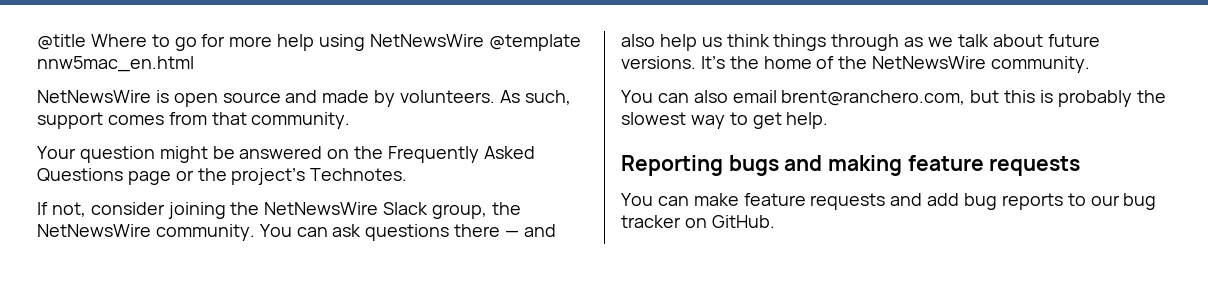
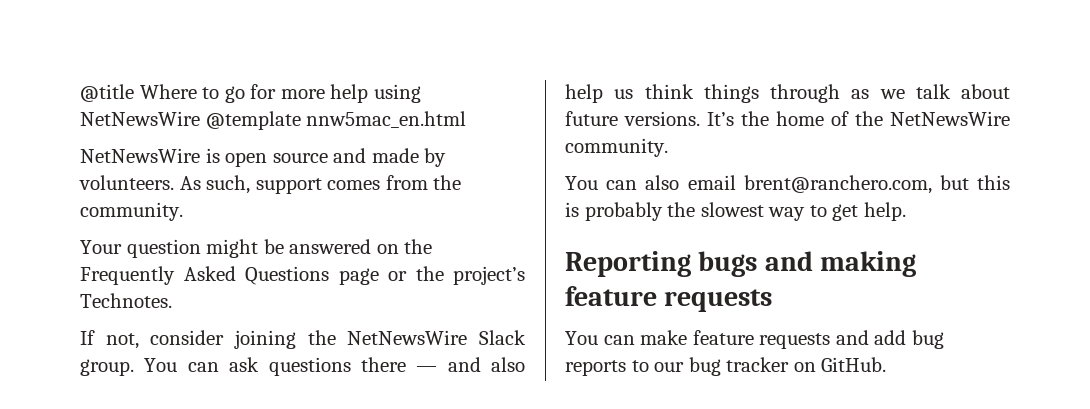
[211,112,247,125] that -> [433,175,462,190] the
[432,202,521,219] [37,224,255,241] group, the NetNewsWire community. -> [80,359,134,376] group.

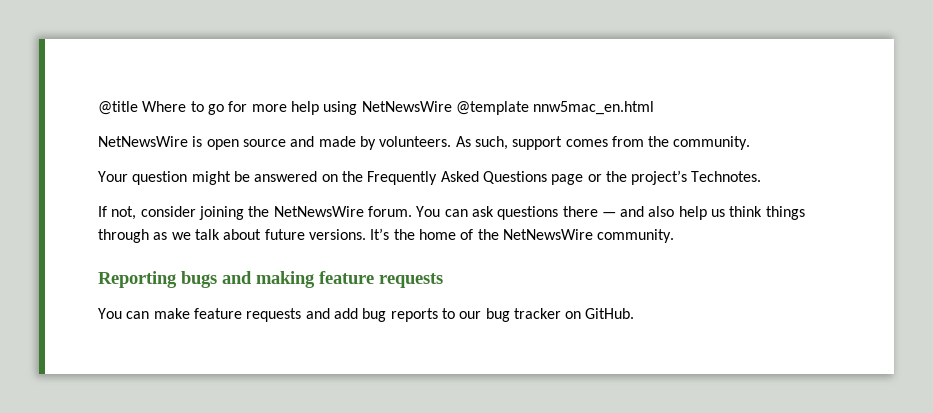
[479,330,526,345] [80,359,134,376] Slack group. -> [367,206,412,217] forum.
[565,175,1010,194] [565,202,906,221] // You can also email brent@ranchero.com, but this is probably the slowest way to get help. -> (675, 236) none

